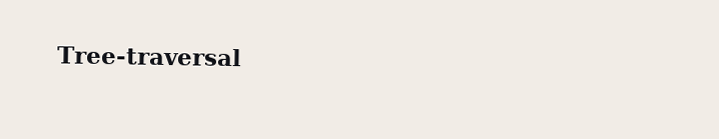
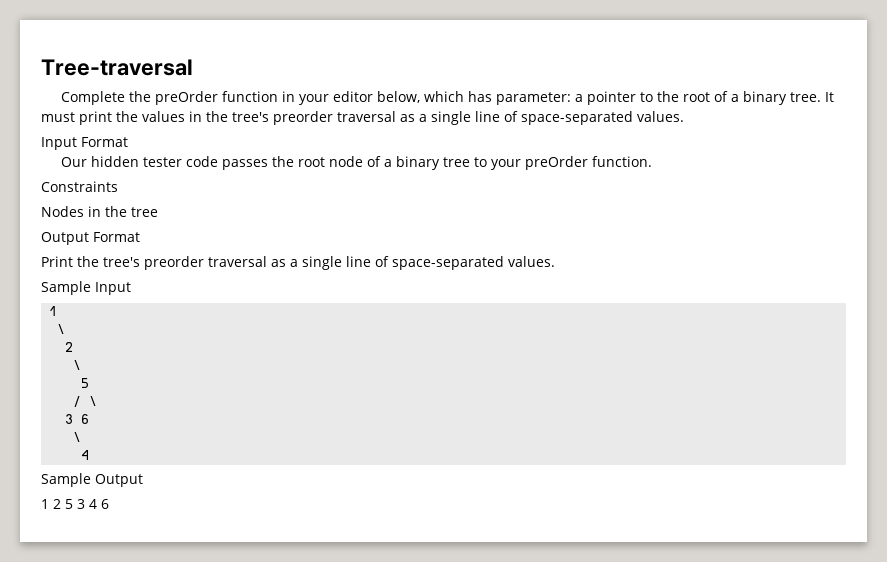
(242, 56) none -> [61,91,835,105] [41,111,684,125] [41,137,128,150] [61,156,653,170] [41,181,118,192] [41,206,158,217] [41,232,140,245] [41,256,555,270] [41,281,131,295] [49,306,58,316] [57,324,66,334] [65,342,74,352] [73,360,82,370] [81,378,90,388] [73,396,98,407] [65,414,90,424] [73,432,82,442] [81,450,90,460] [41,473,143,487] [41,499,109,509] // Complete the preOrder function in your editor below, which has parameter: a pointer to the root of a binary tree. It must print the values in the tree's preorder traversal as a single line of space-separated values. // Input Format // Our hidden tester code passes the root node of a binary tree to your preOrder function. // Constraints // Nodes in the tree // Output Format // Print the tree's preorder traversal as a single line of space-separated values. // Sample Input // 1 // \ // 2 // \ // 5 // / \ // 3 6 // \ // 4 // Sample Output // 1 2 5 3 4 6

